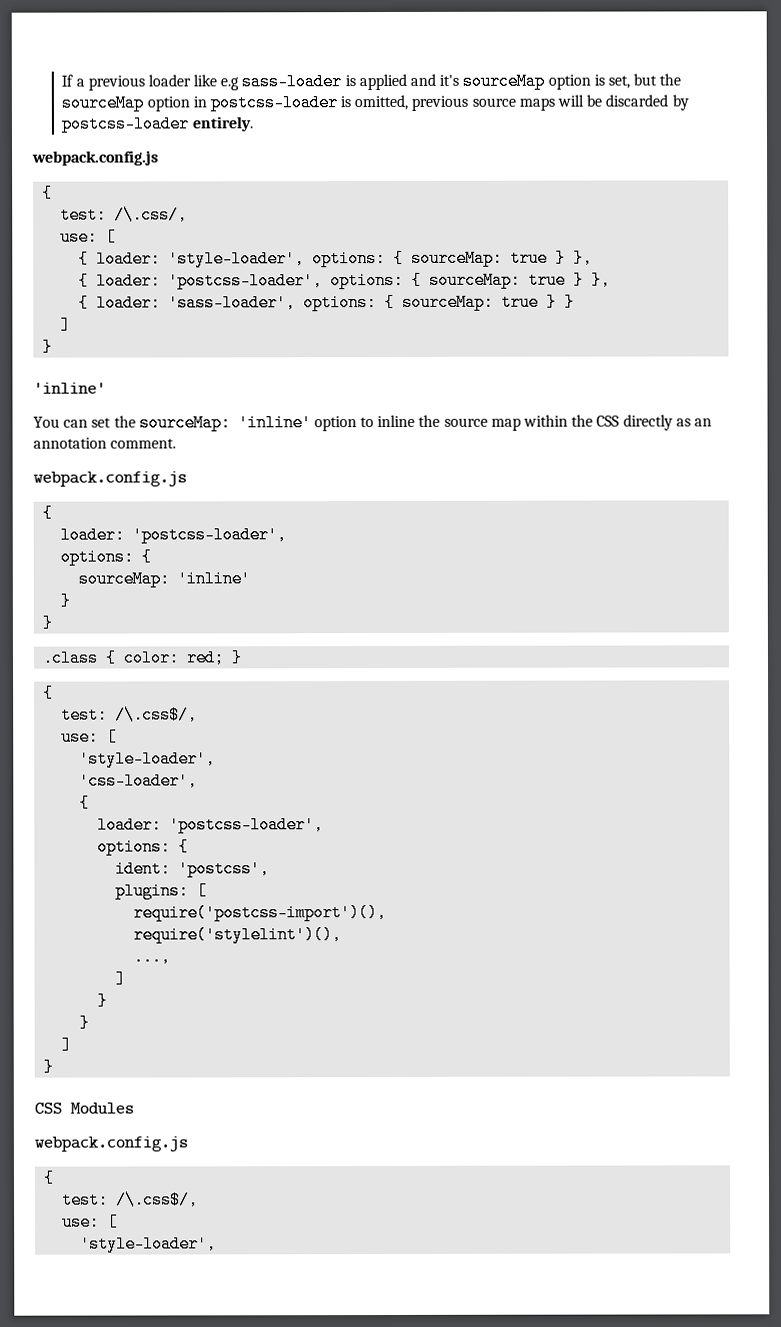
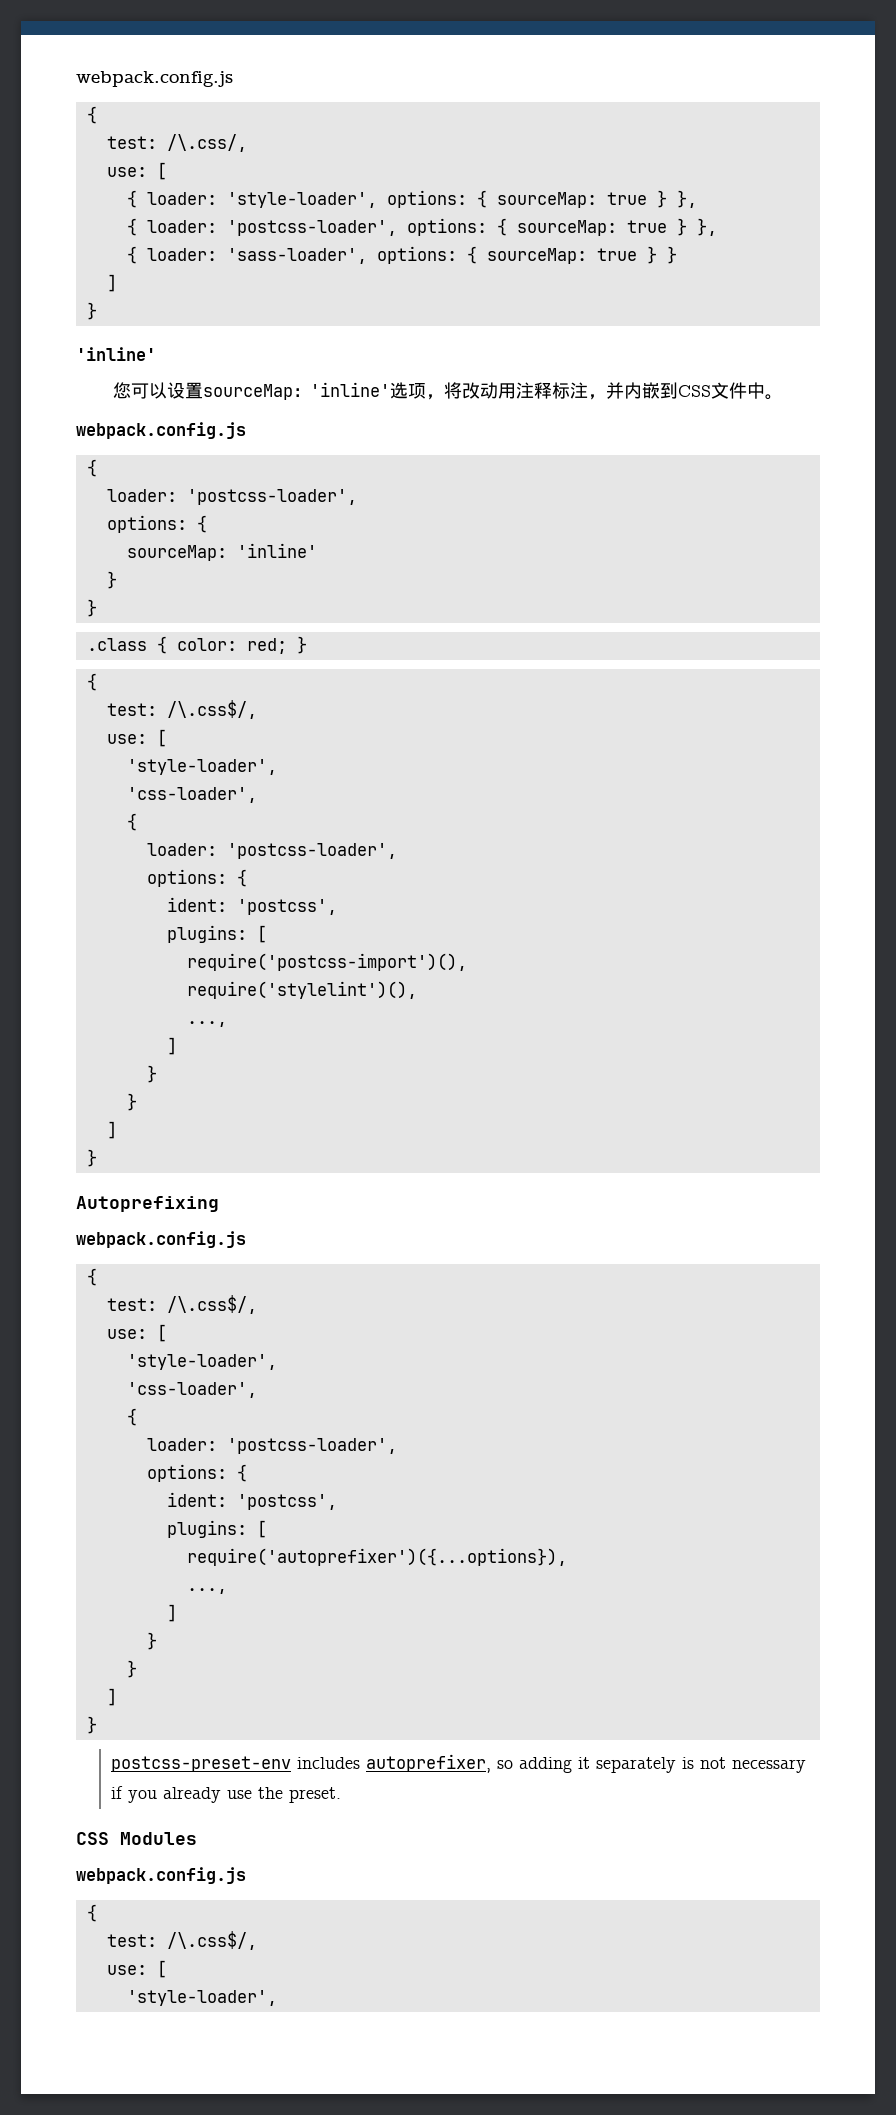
[61,72,682,91] [61,94,689,112] [61,115,253,133] If a previous loader like e.g sass-loader is applied and it's sourceMap option is set, but the sourceMap option in postcss-loader is omitted, previous source maps will be discarded by postcss-loader entirely. // -> (76, 79) none
[33,414,712,432] [33,437,177,449] You can set the sourceMap: 'inline' option to inline the source map within the CSS directly as an annotation comment. -> [113,382,784,400] 您可以设置sourceMap：'inline'选项，将改动用注释标注，并内嵌到CSS文件中。
(55, 1067) none -> [76,1196,219,1212] [76,1231,246,1248] [86,1268,97,1286] [106,1295,257,1314] [106,1324,167,1342] [126,1354,277,1370] [126,1382,257,1398] [126,1408,137,1426] [146,1438,397,1454] [146,1464,247,1482] [166,1492,337,1510] [166,1520,267,1538] [186,1548,567,1566] [186,1588,227,1594] [166,1604,177,1622] [146,1632,157,1650] [126,1660,137,1678] [106,1688,117,1706] [86,1716,97,1734] [111,1754,807,1773] [111,1786,342,1803] // Autoprefixing // webpack.config.js // { // test: /\.css$/, // use: [ // 'style-loader', // 'css-loader', // { // loader: 'postcss-loader', // options: { // ident: 'postcss', // plugins: [ // require('autoprefixer')({...options}), // ..., // ] // } // } // ] // } // postcss-preset-env includes autoprefixer, so adding it separately is not necessary if you already use the preset.

